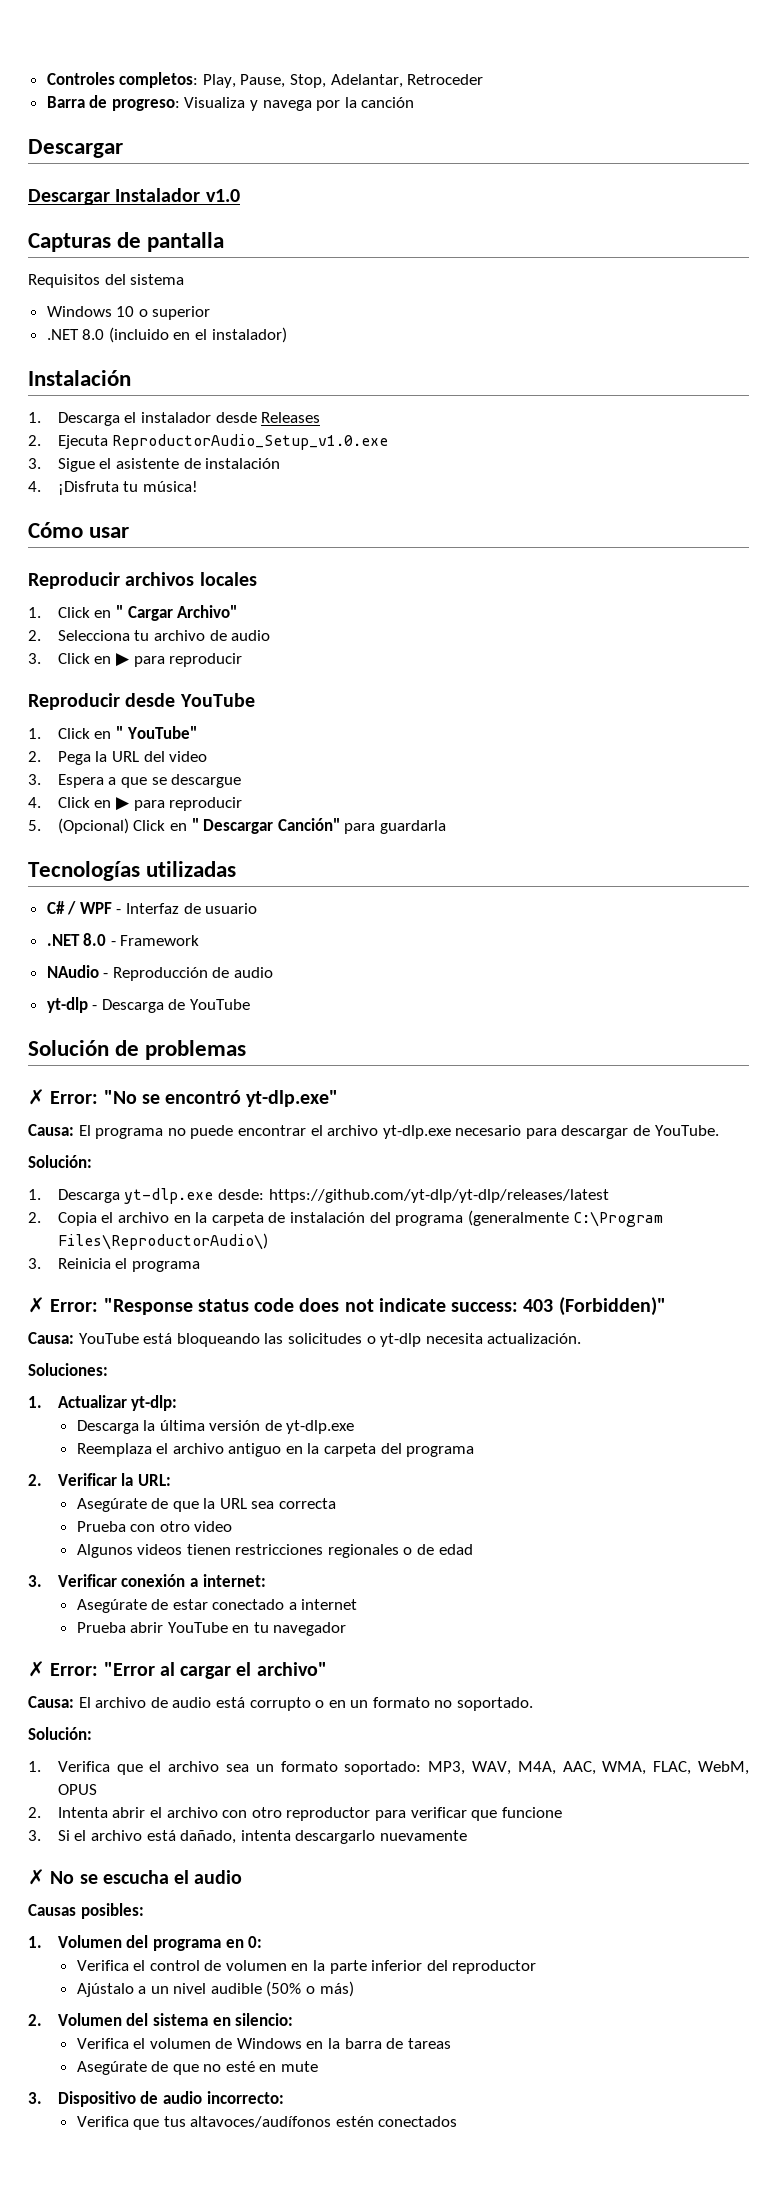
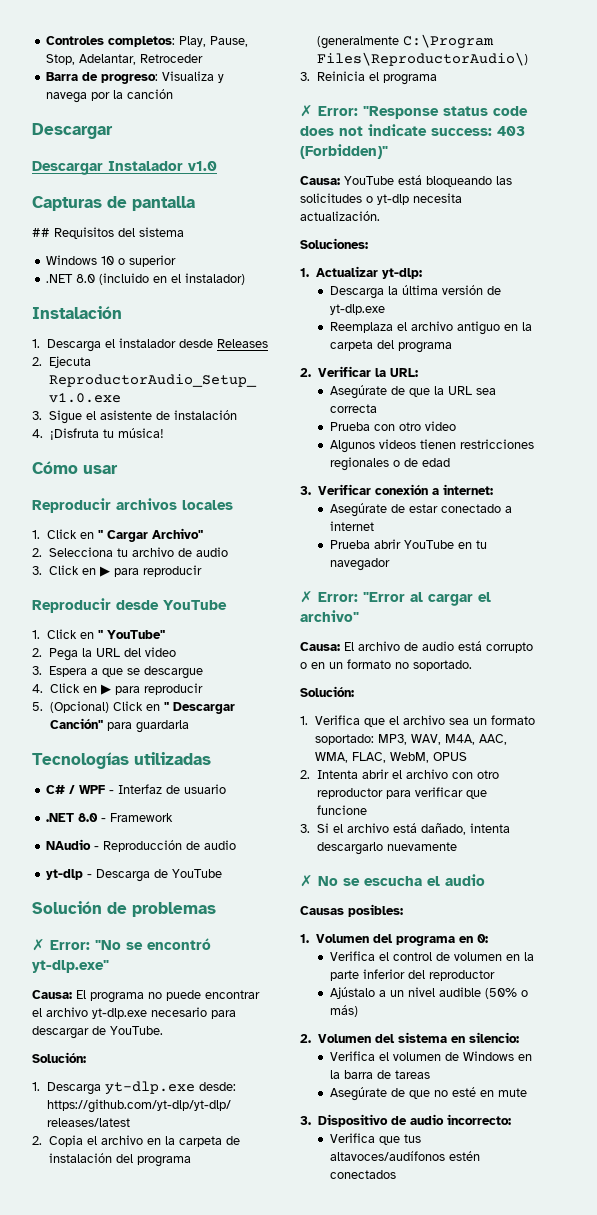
(225, 242) none -> [32,228,50,237] ##

